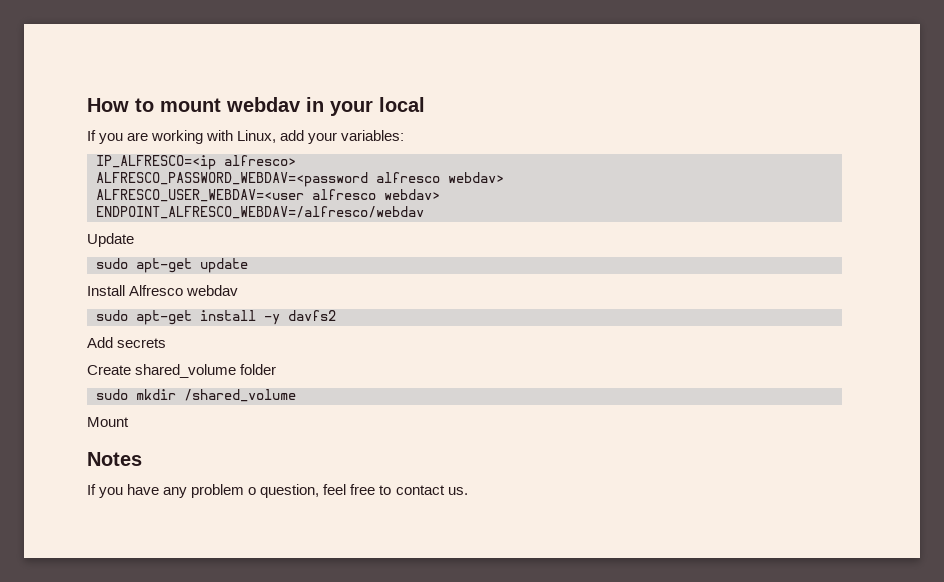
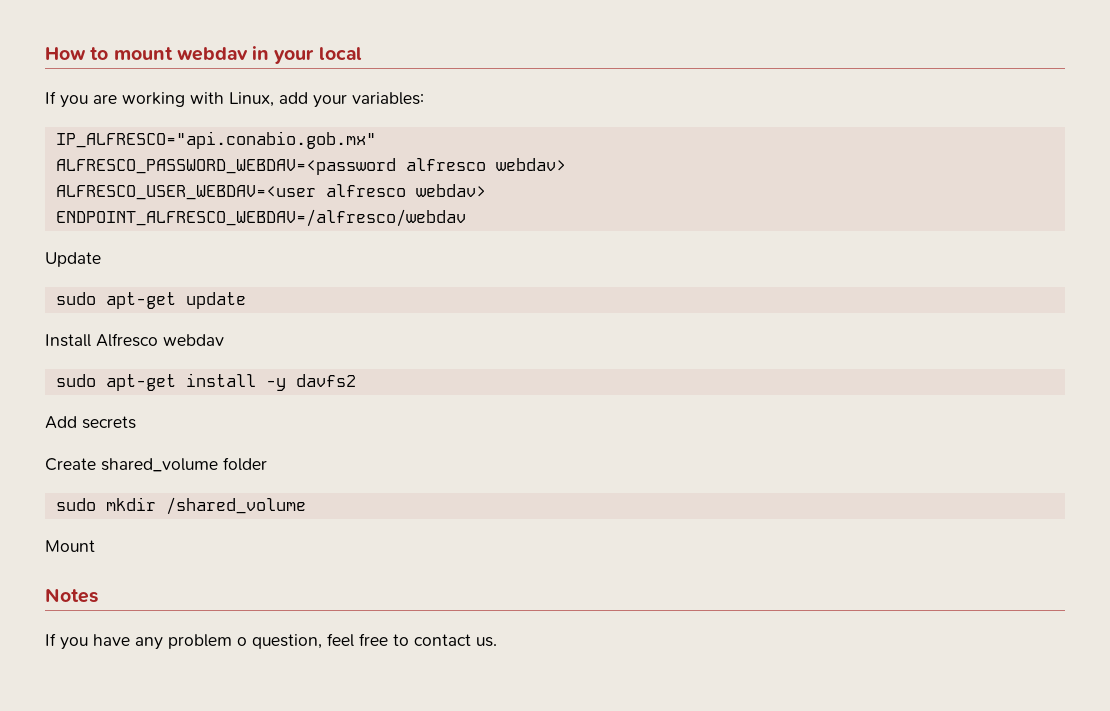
[96,155,296,170] IP_ALFRESCO=<ip alfresco> -> [55,131,376,149] IP_ALFRESCO="api.conabio.gob.mx"

